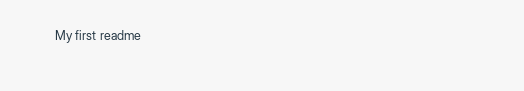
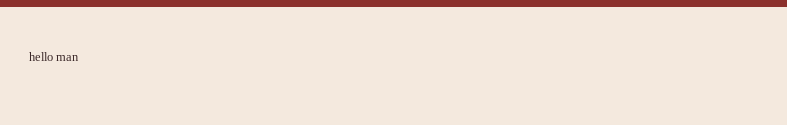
[55,30,141,43] My first readme -> [29,52,80,61] hello man

